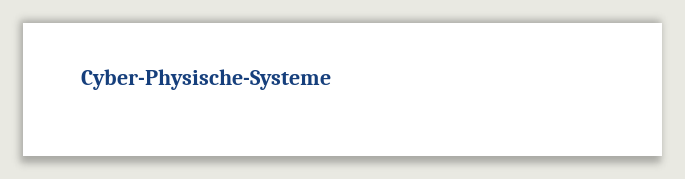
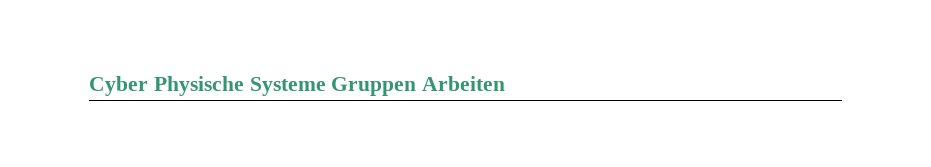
[81,69,331,90] Cyber-Physische-Systeme -> [89,76,506,96] Cyber Physische Systeme Gruppen Arbeiten

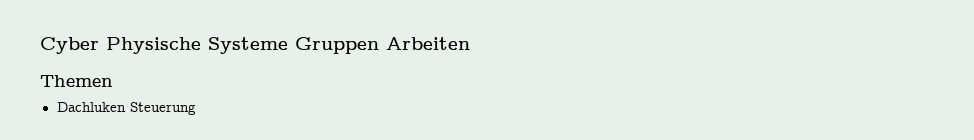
(506, 83) none -> [40,75,113,87] [56,102,196,115] // Themen // Dachluken Steuerung

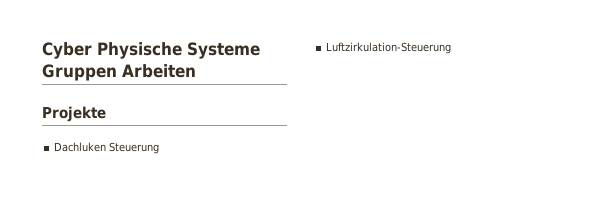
[40,75,113,87] Themen -> [42,106,106,122] Projekte
(196, 108) none -> [326,42,452,54] // Luftzirkulation-Steuerung

